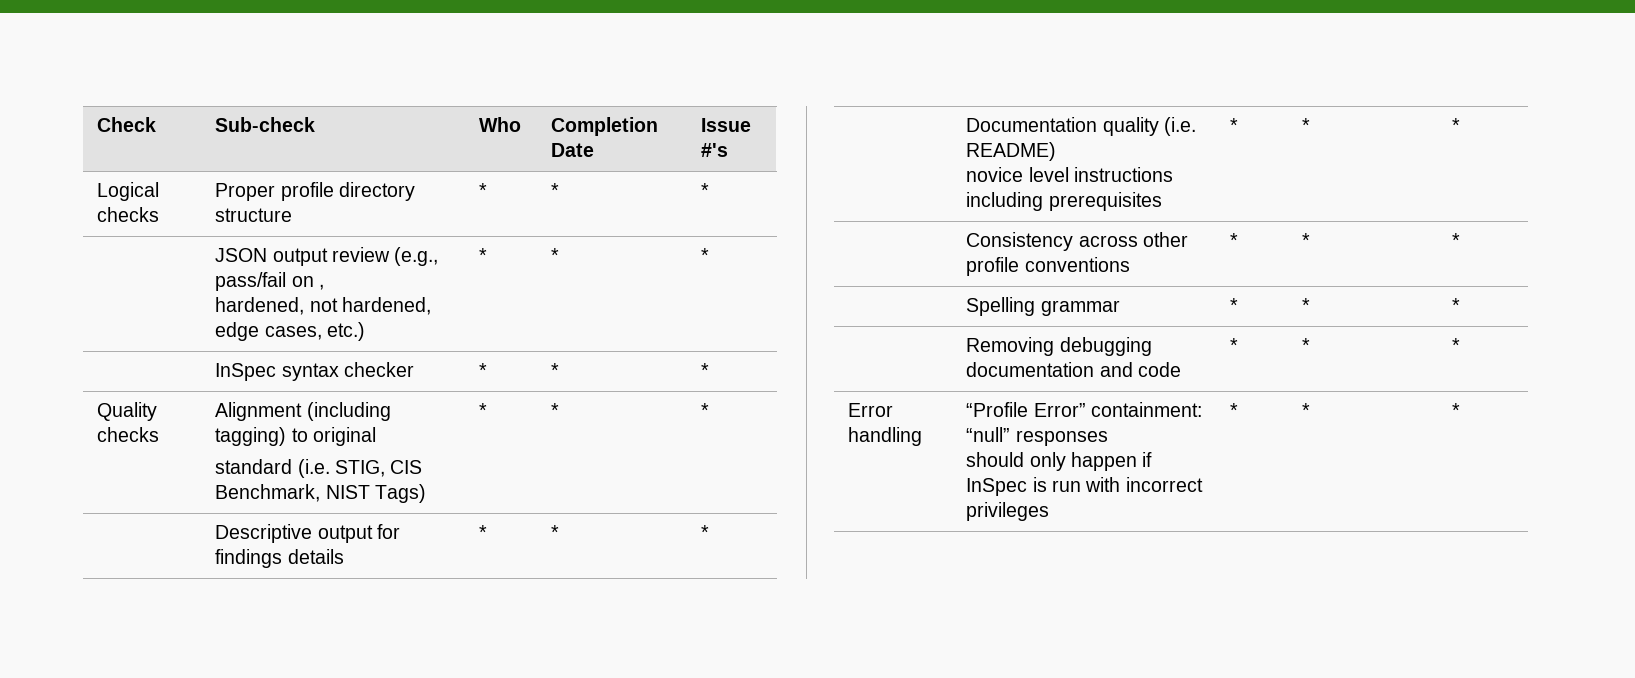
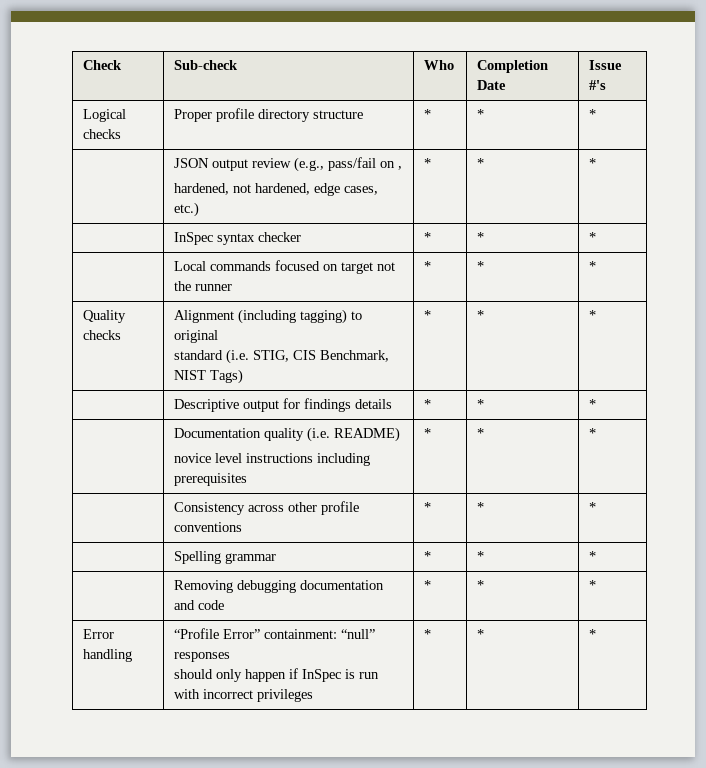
(710, 370) none -> [174,260,396,274] [174,281,233,291] [424,261,432,271] [477,261,485,271] [589,261,597,271] // | Local commands focused on target not the runner | * | * | *

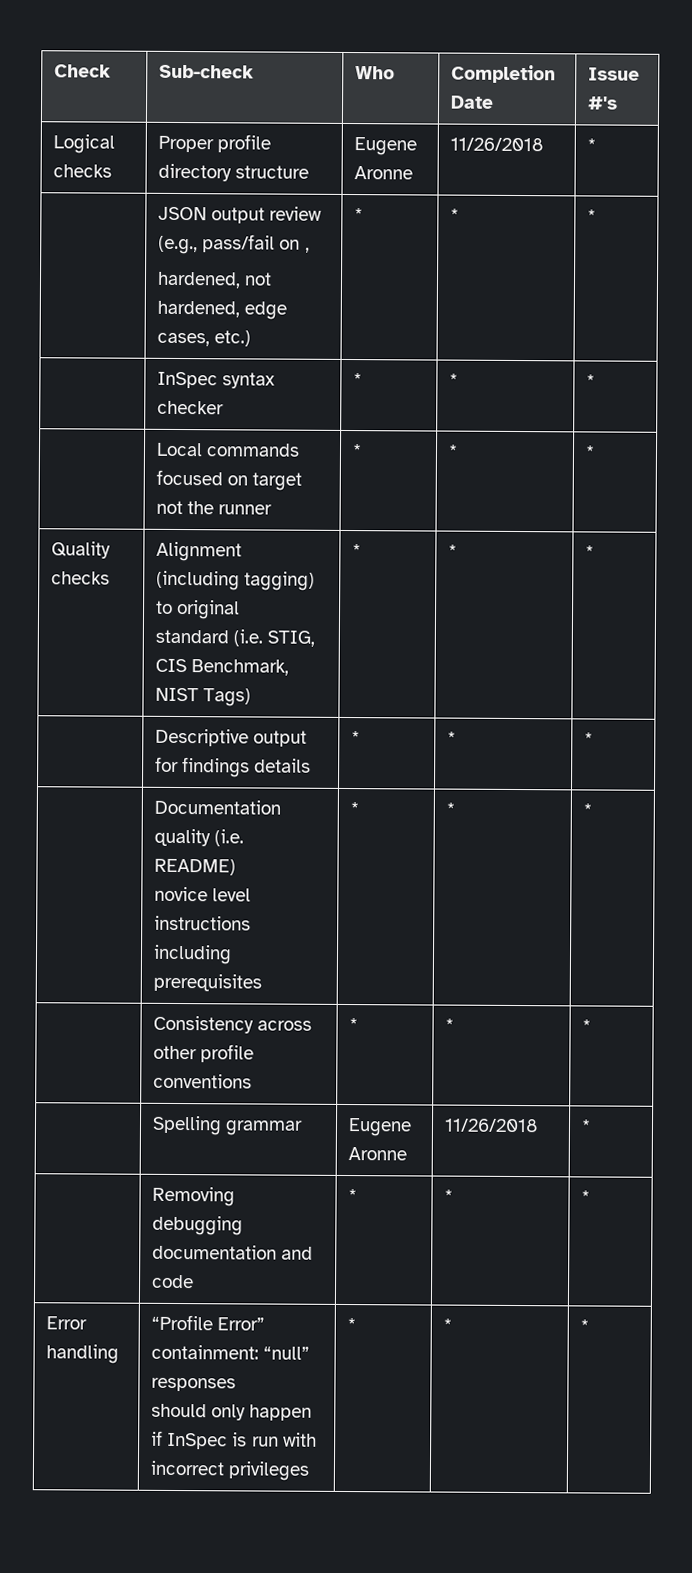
[424,109,432,119] [477,109,485,119] * | * -> [354,137,418,156] [354,166,414,180] [450,137,545,152] Eugene Aronne | 11/26/2018
[424,551,432,561] [477,551,485,561] * | * -> [348,1118,413,1137] [348,1147,408,1161] [444,1118,540,1133] Eugene Aronne | 11/26/2018

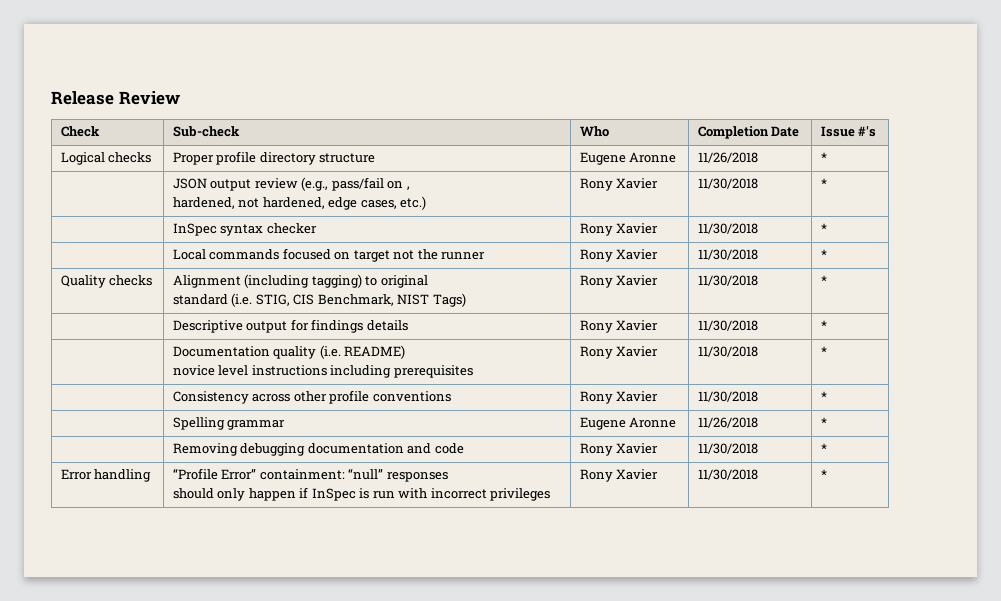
(54, 71) none -> [51,91,180,105] Release Review //
[354,208,364,222] [450,208,460,222] * | * -> [579,178,659,191] [697,178,758,189] Rony Xavier | 11/30/2018
[353,373,363,387] [449,373,459,387] * | * -> [579,223,659,236] [697,223,758,234] Rony Xavier | 11/30/2018
[352,444,363,458] [448,444,459,458] * | * -> [579,249,659,262] [697,249,758,260] Rony Xavier | 11/30/2018
[352,544,362,558] [448,544,458,558] * | * -> [579,275,659,288] [697,275,758,286] Rony Xavier | 11/30/2018
[351,731,361,745] [447,731,457,745] * | * -> [579,320,659,333] [697,320,758,331] Rony Xavier | 11/30/2018
[350,802,360,816] [446,802,456,816] * | * -> [579,346,659,359] [697,346,758,357] Rony Xavier | 11/30/2018
[349,1018,359,1032] [445,1018,455,1032] * | * -> [579,391,659,404] [697,391,758,402] Rony Xavier | 11/30/2018
[348,1189,358,1203] [444,1189,454,1203] * | * -> [579,443,659,456] [697,443,758,454] Rony Xavier | 11/30/2018
[347,1318,357,1332] [443,1318,453,1332] [580,1319,590,1333] * | * | * -> [579,469,659,482] [697,469,758,480] [820,469,827,479] Rony Xavier | 11/30/2018 | *

